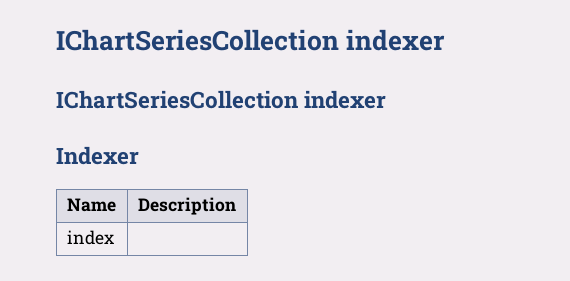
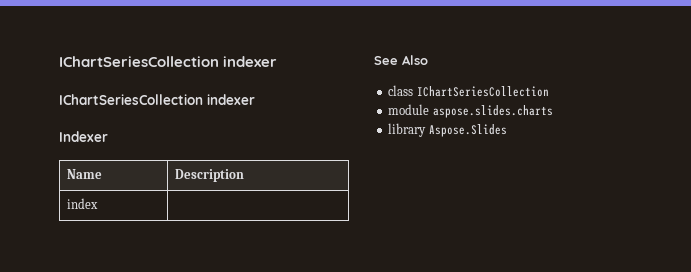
(114, 237) none -> [374,55,428,65] [388,85,549,97] [388,104,553,118] [388,123,507,137] // See Also // class IChartSeriesCollection // module aspose.slides.charts // library Aspose.Slides

